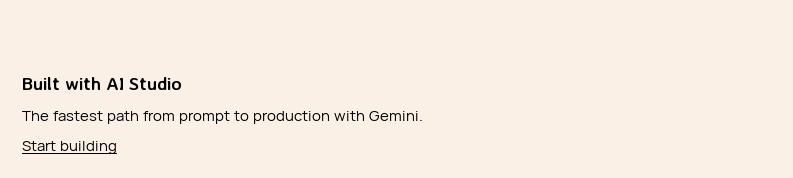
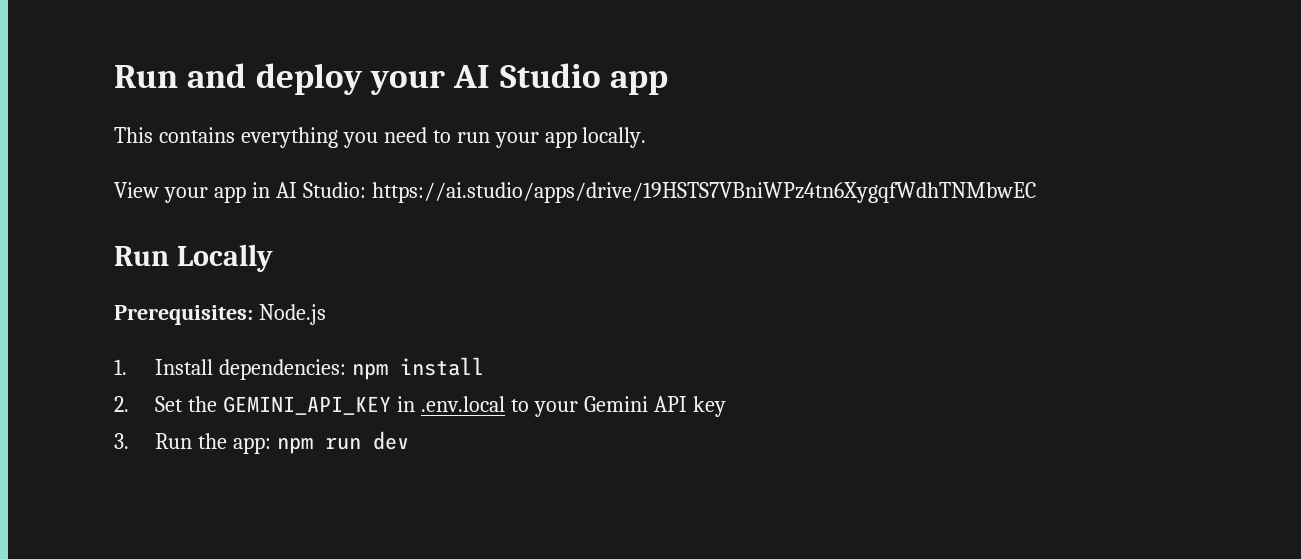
[22,77,182,90] [22,111,424,124] [22,141,118,154] Built with AI Studio // The fastest path from prompt to production with Gemini. // Start building -> [114,63,668,95] [114,127,647,148] [114,182,1036,203] [114,244,273,272] [114,304,326,325] [114,357,485,380] [114,396,726,417] [114,431,410,454] Run and deploy your AI Studio app // This contains everything you need to run your app locally. // View your app in AI Studio: https://ai.studio/apps/drive/19HSTS7VBniWPz4tn6XygqfWdhTNMbwEC // Run Locally // Prerequisites: Node.js // 1. Install dependencies: npm install // 2. Set the GEMINI_API_KEY in .env.local to your Gemini API key // 3. Run the app: npm run dev

